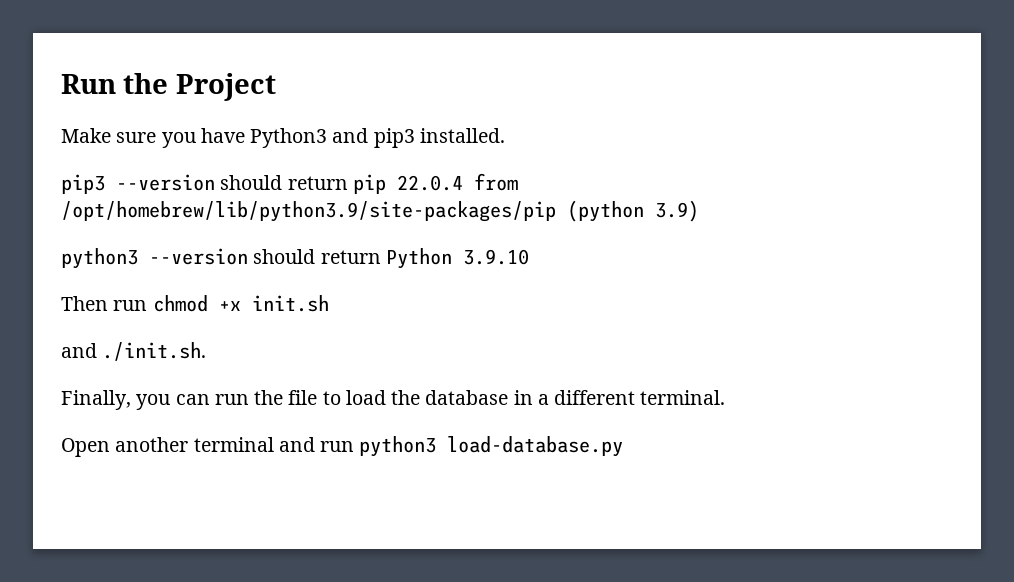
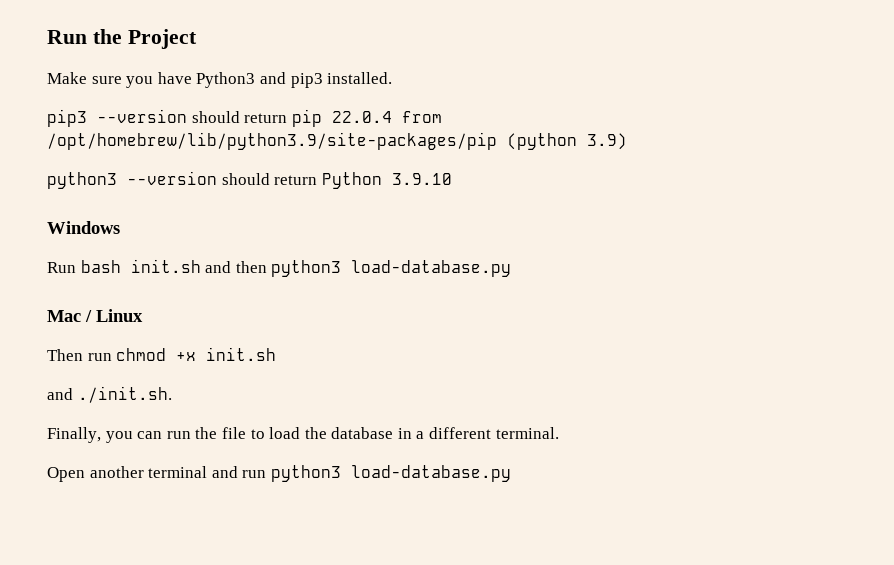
(529, 257) none -> [47,221,120,234] [47,259,512,277] [47,309,143,322] // Windows // Run bash init.sh and then python3 load-database.py // Mac / Linux

